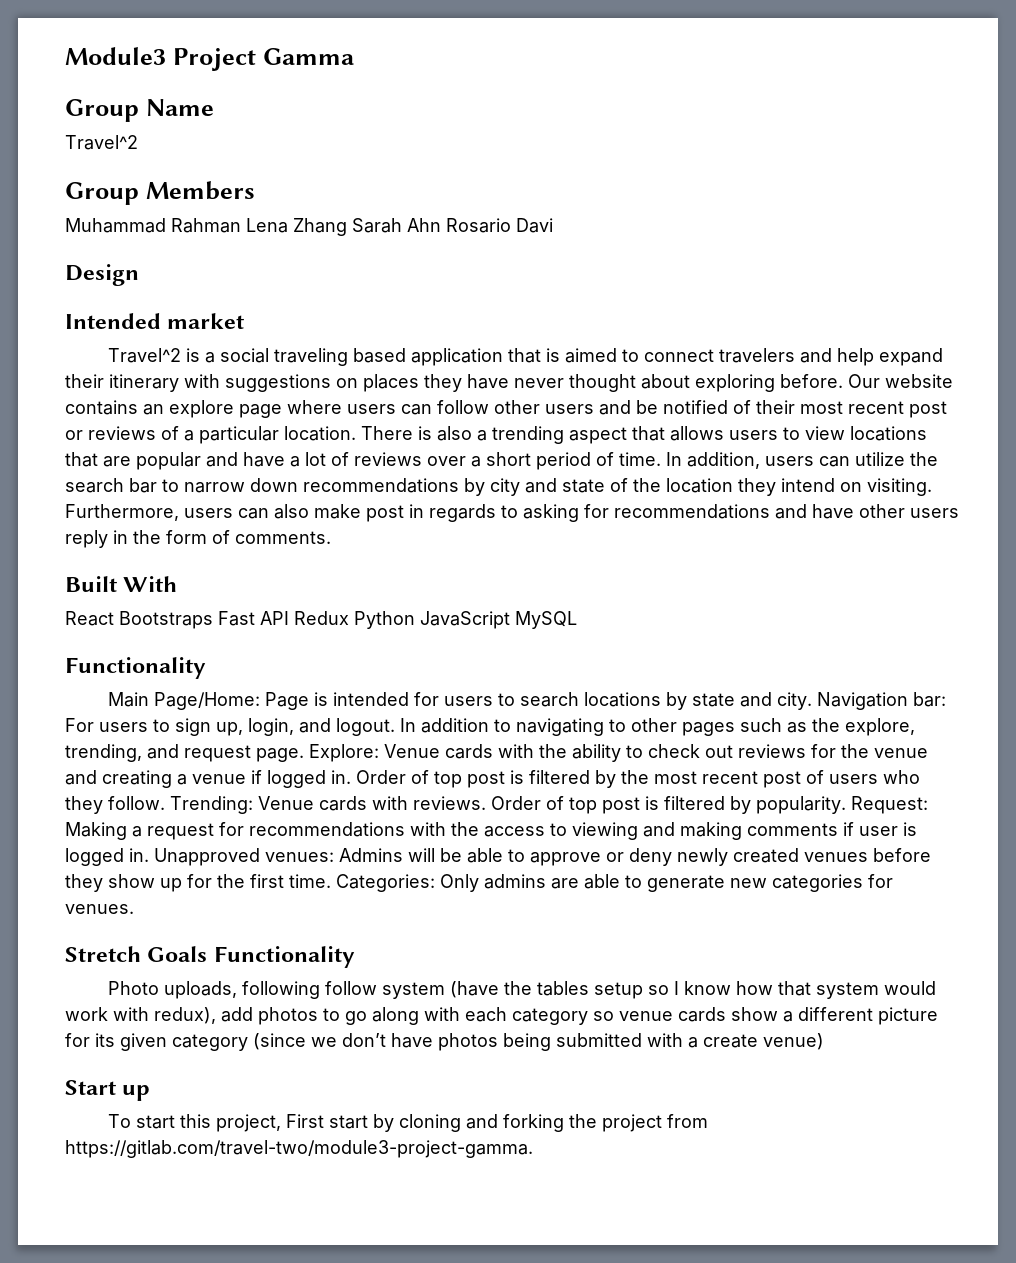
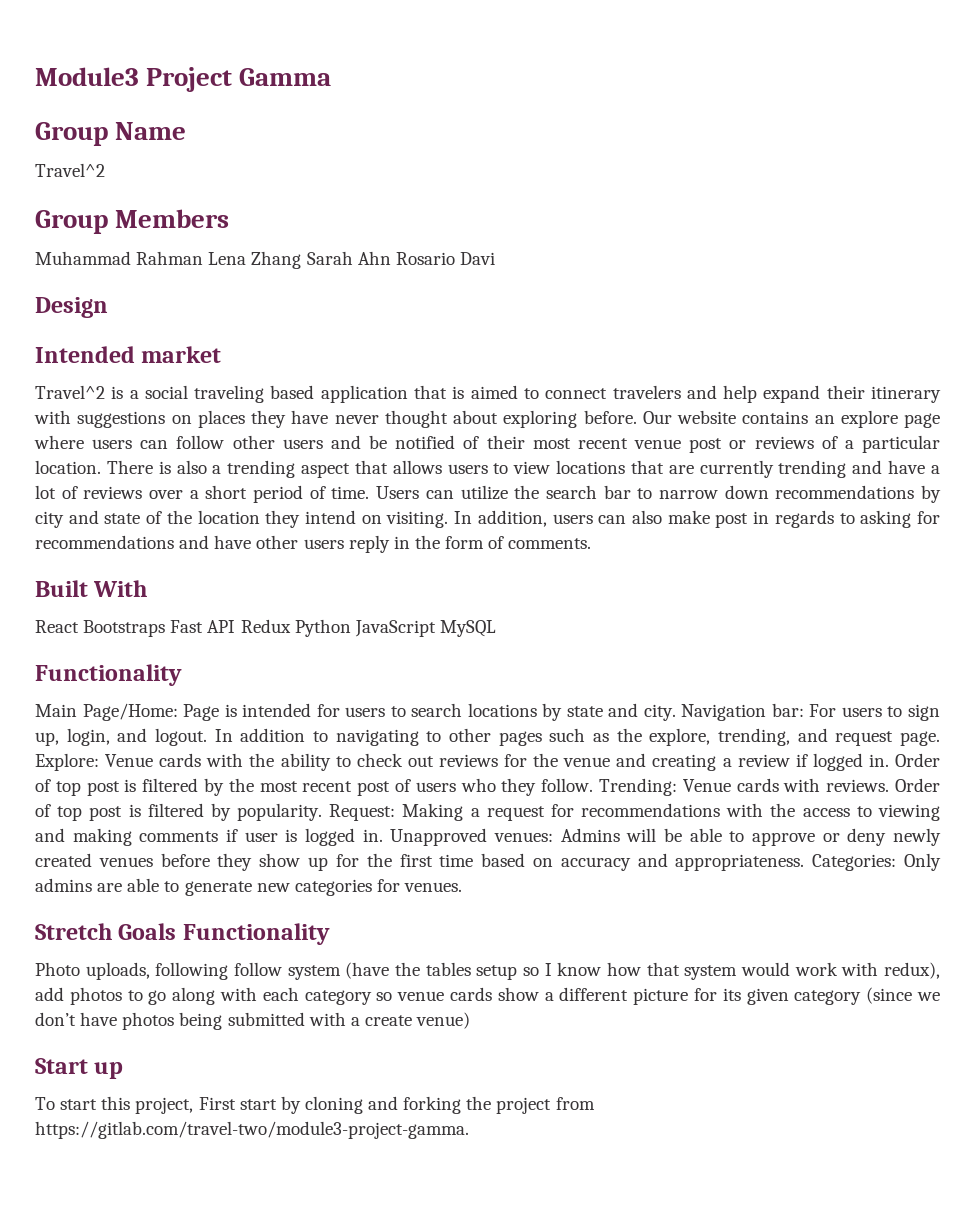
(904, 407) none -> [634,439,682,449] venue
[136,452,201,470] popular -> [699,460,847,478] currently trending
[666,452,814,469] In addition, users -> [376,486,420,499] Users
[65,504,179,521] Furthermore, -> [454,510,547,527] In addition,
[192,774,246,784] venue -> [737,754,790,767] review
[289,874,331,888] time. -> [439,853,805,871] time based on accuracy and appropriateness.

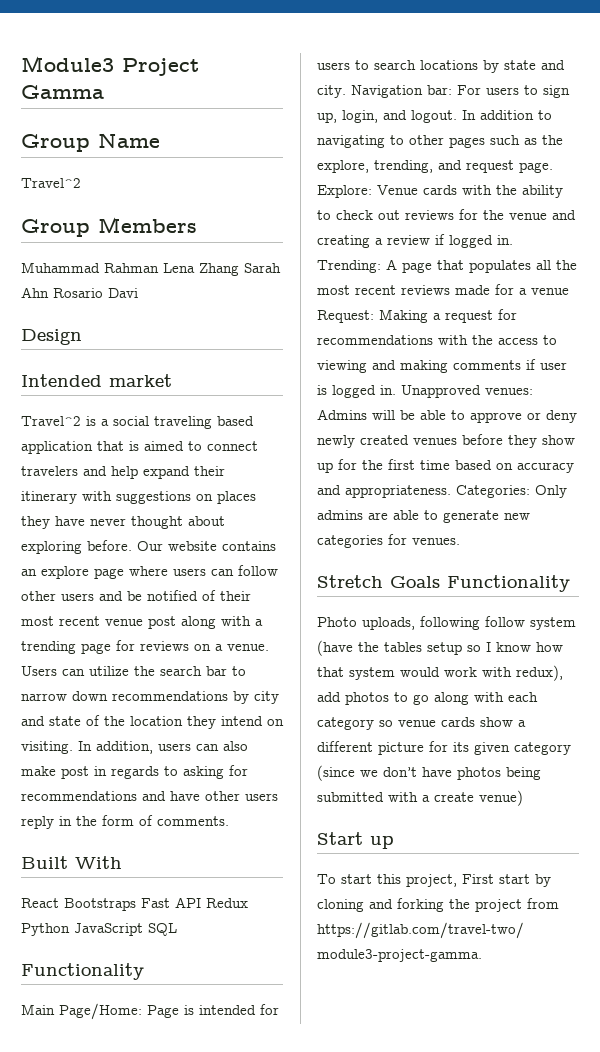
[729,435,940,453] [35,460,941,478] [35,485,370,503] or reviews of a particular location. There is also a trending aspect that allows users to view locations that are currently trending and have a lot of reviews over a short period of time. -> [181,616,263,629] [21,640,269,654] along with a trending page for reviews on a venue.
[439,620,496,637] MySQL -> [148,923,177,936] SQL
[895,753,941,767] [35,778,940,796] [35,803,323,821] Order of top post is filtered by the most recent post of users who they follow. Trending: Venue cards with reviews. Order of top post is filtered by popularity. -> [317,259,577,273] [317,284,569,295] Trending: A page that populates all the most recent reviews made for a venue

